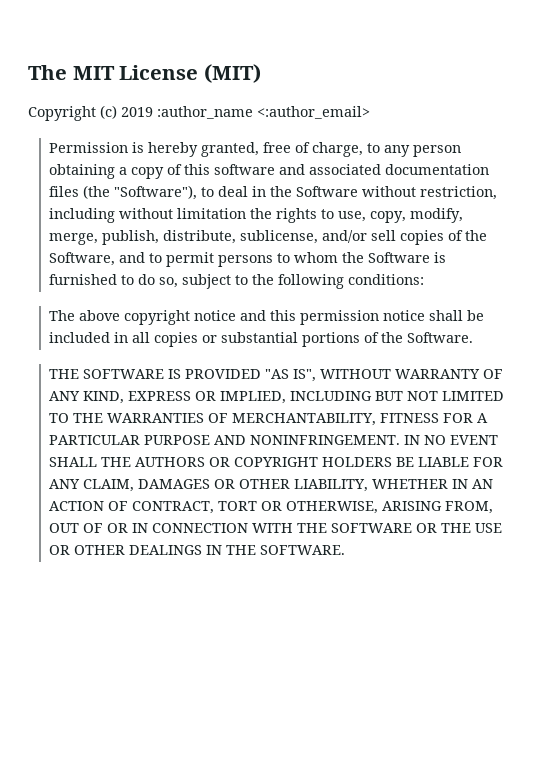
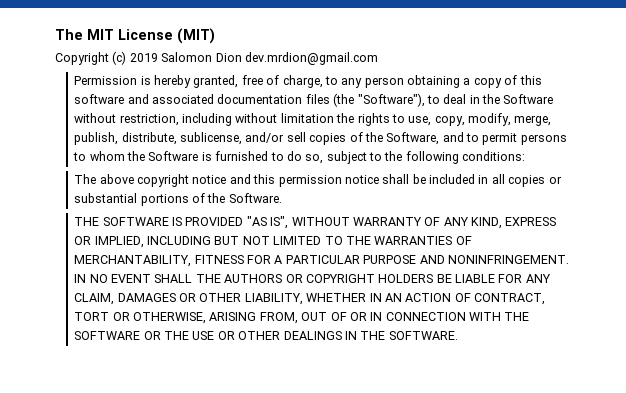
[157,106,370,119] :author_name <:author_email> -> [161,52,378,65] Salomon Dion dev.mrdion@gmail.com

